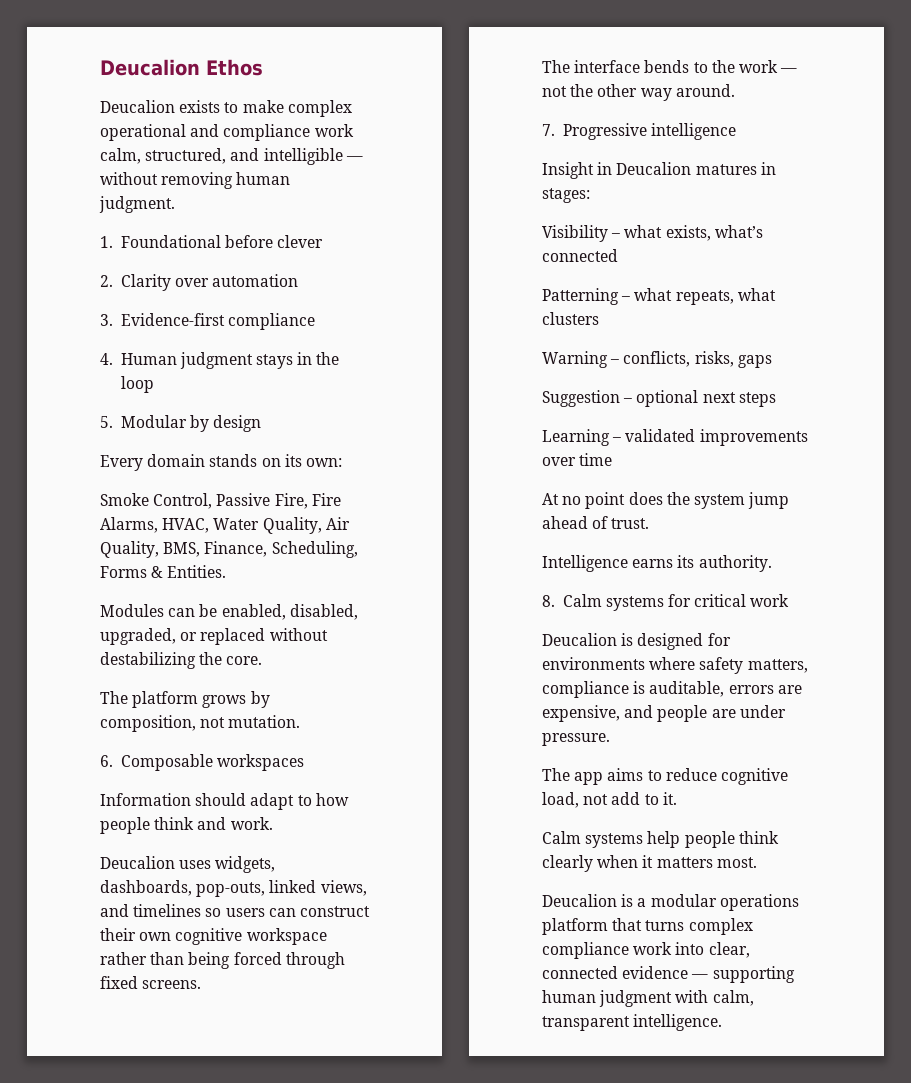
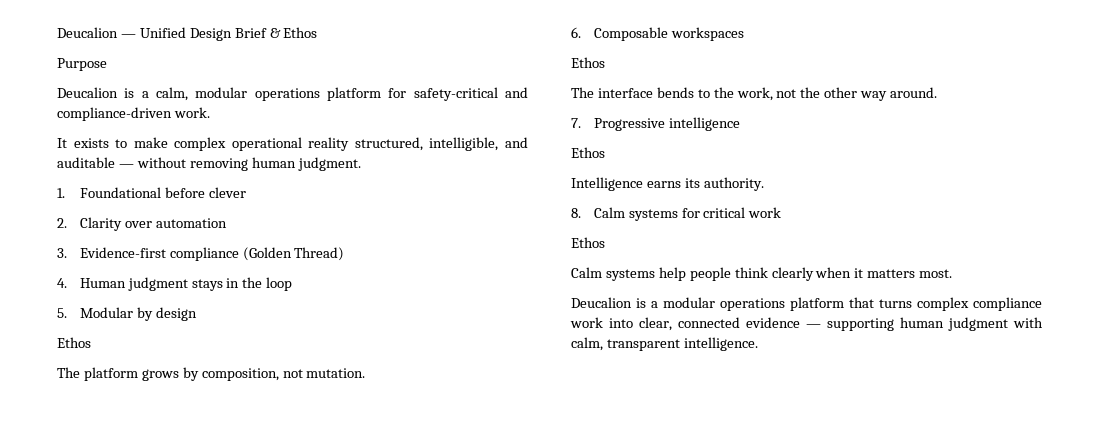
[100,59,263,76] [100,100,175,113] Deucalion Ethos // Deucalion -> [57,27,318,41] [57,58,107,71] [57,87,528,101] [57,107,210,121] [57,138,67,148] Deucalion — Unified Design Brief & Ethos // Purpose // Deucalion is a calm, modular operations platform for safety-critical and compliance-driven work. // It
[190,124,354,141] [100,148,343,165] and compliance work calm, structured, and intelligible -> [308,137,528,151] [57,157,115,168] reality structured, intelligible, and auditable
(315, 321) none -> [242,247,345,261] (Golden Thread)
[100,454,342,471] [100,493,341,509] [100,517,350,534] [100,541,358,558] [100,565,227,578] [100,604,358,620] [100,628,328,645] [100,652,263,669] Every domain stands on its own: // Smoke Control, Passive Fire, Fire Alarms, HVAC, Water Quality, Air Quality, BMS, Finance, Scheduling, Forms & Entities. // Modules can be enabled, disabled, upgraded, or replaced without destabilizing the core. -> [57,337,91,348] Ethos
[100,793,349,810] [100,817,273,834] [100,856,276,873] [100,880,367,897] [100,904,370,917] [100,928,327,945] [100,952,345,969] [100,976,202,989] Information should adapt to how people think and work. // Deucalion uses widgets, dashboards, pop-outs, linked views, and timelines so users can construct their own cognitive workspace rather than being forced through fixed screens. -> [571,57,605,68] Ethos
[738,60,798,73] work — -> [736,87,773,101] work,
[542,162,776,179] [542,188,590,203] [542,225,763,242] [542,249,618,262] [542,288,776,305] [542,312,599,325] [542,351,772,368] [542,390,776,407] [542,429,808,446] [542,453,613,466] [542,492,790,509] [542,516,650,529] Insight in Deucalion matures in stages: // Visibility – what exists, what’s connected // Patterning – what repeats, what clusters // Warning – conflicts, risks, gaps // Suggestion – optional next steps // Learning – validated improvements over time // At no point does the system jump ahead of trust. -> [571,147,605,158] Ethos
[542,633,731,650] [542,657,808,674] [542,681,802,698] [542,705,786,722] [542,733,610,746] [542,768,788,785] [542,792,677,808] Deucalion is designed for environments where safety matters, compliance is auditable, errors are expensive, and people are under pressure. // The app aims to reduce cognitive load, not add to it. -> [571,237,605,248] Ethos

